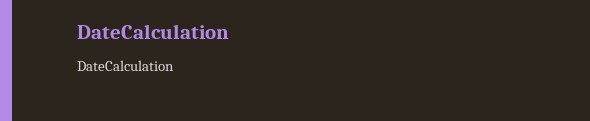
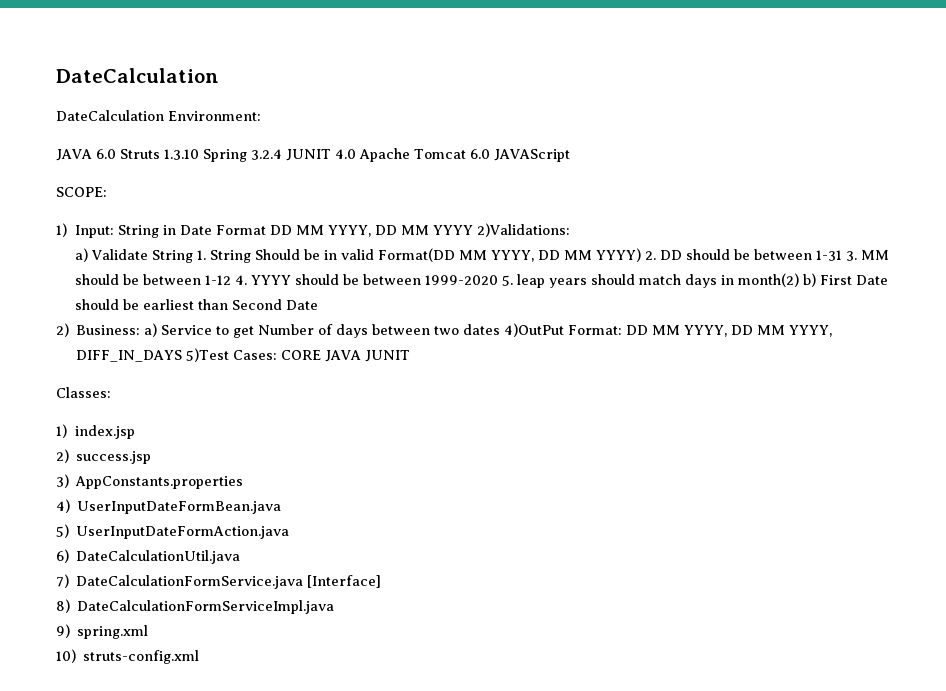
(174, 65) none -> [168,111,261,121] [56,148,570,162] [56,187,107,197] [56,223,570,238] [74,248,889,263] [74,273,888,288] [74,299,318,310] [56,323,833,338] [76,348,411,362] [56,387,111,398] [56,424,135,439] [56,449,152,464] [56,474,244,489] [56,499,282,514] [56,524,290,539] [56,549,241,564] [56,574,382,589] [56,599,335,614] [56,624,149,639] [56,649,200,664] Environment: // JAVA 6.0 Struts 1.3.10 Spring 3.2.4 JUNIT 4.0 Apache Tomcat 6.0 JAVAScript // SCOPE: // 1) Input: String in Date Format DD MM YYYY, DD MM YYYY 2)Validations: // a) Validate String 1. String Should be in valid Format(DD MM YYYY, DD MM YYYY) 2. DD should be between 1-31 3. MM should be between 1-12 4. YYYY should be between 1999-2020 5. leap years should match days in month(2) b) First Date should be earliest than Second Date // 2) Business: a) Service to get Number of days between two dates 4)OutPut Format: DD MM YYYY, DD MM YYYY, DIFF_IN_DAYS 5)Test Cases: CORE JAVA JUNIT // Classes: // 1) index.jsp // 2) success.jsp // 3) AppConstants.properties // 4) UserInputDateFormBean.java // 5) UserInputDateFormAction.java // 6) DateCalculationUtil.java // 7) DateCalculationFormService.java [Interface] // 8) DateCalculationFormServiceImpl.java // 9) spring.xml // 10) struts-config.xml

